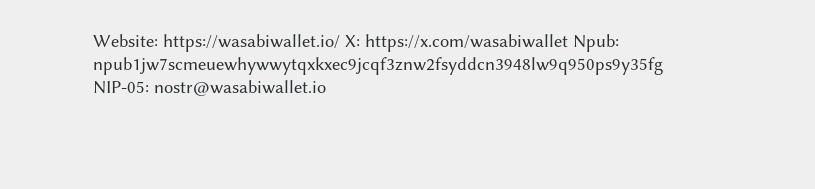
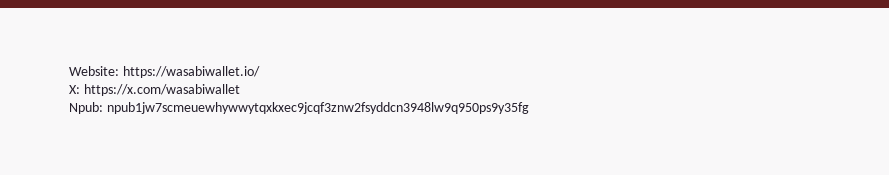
(340, 43) none -> (260, 72) //
(568, 43) none -> (240, 90) //
[93,80,326,96] NIP-05: nostr@wasabiwallet.io -> (529, 108) none

